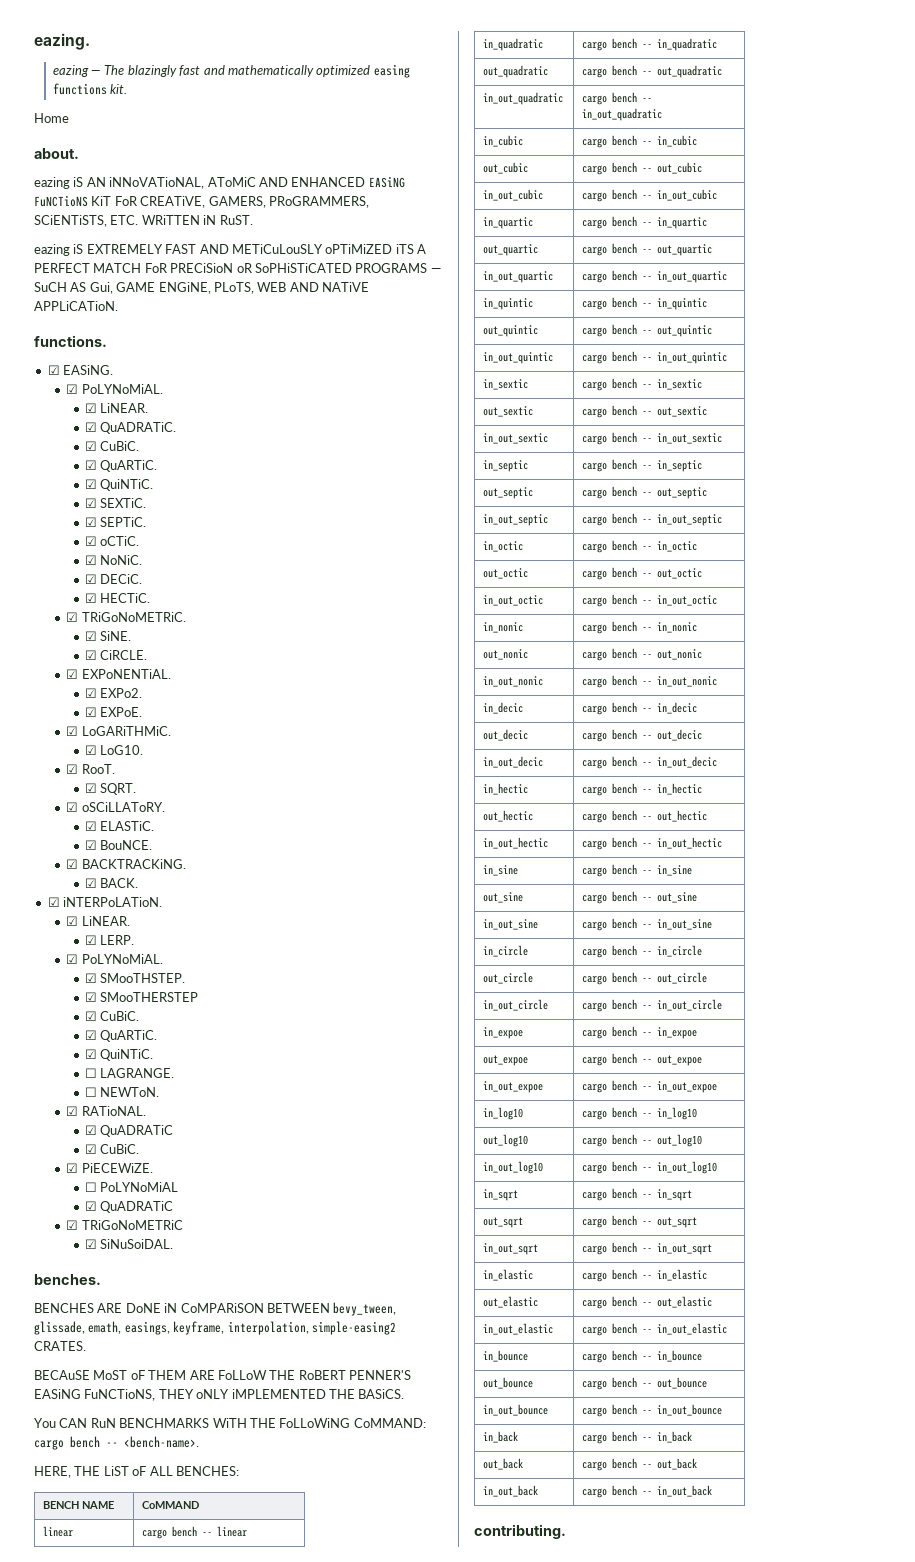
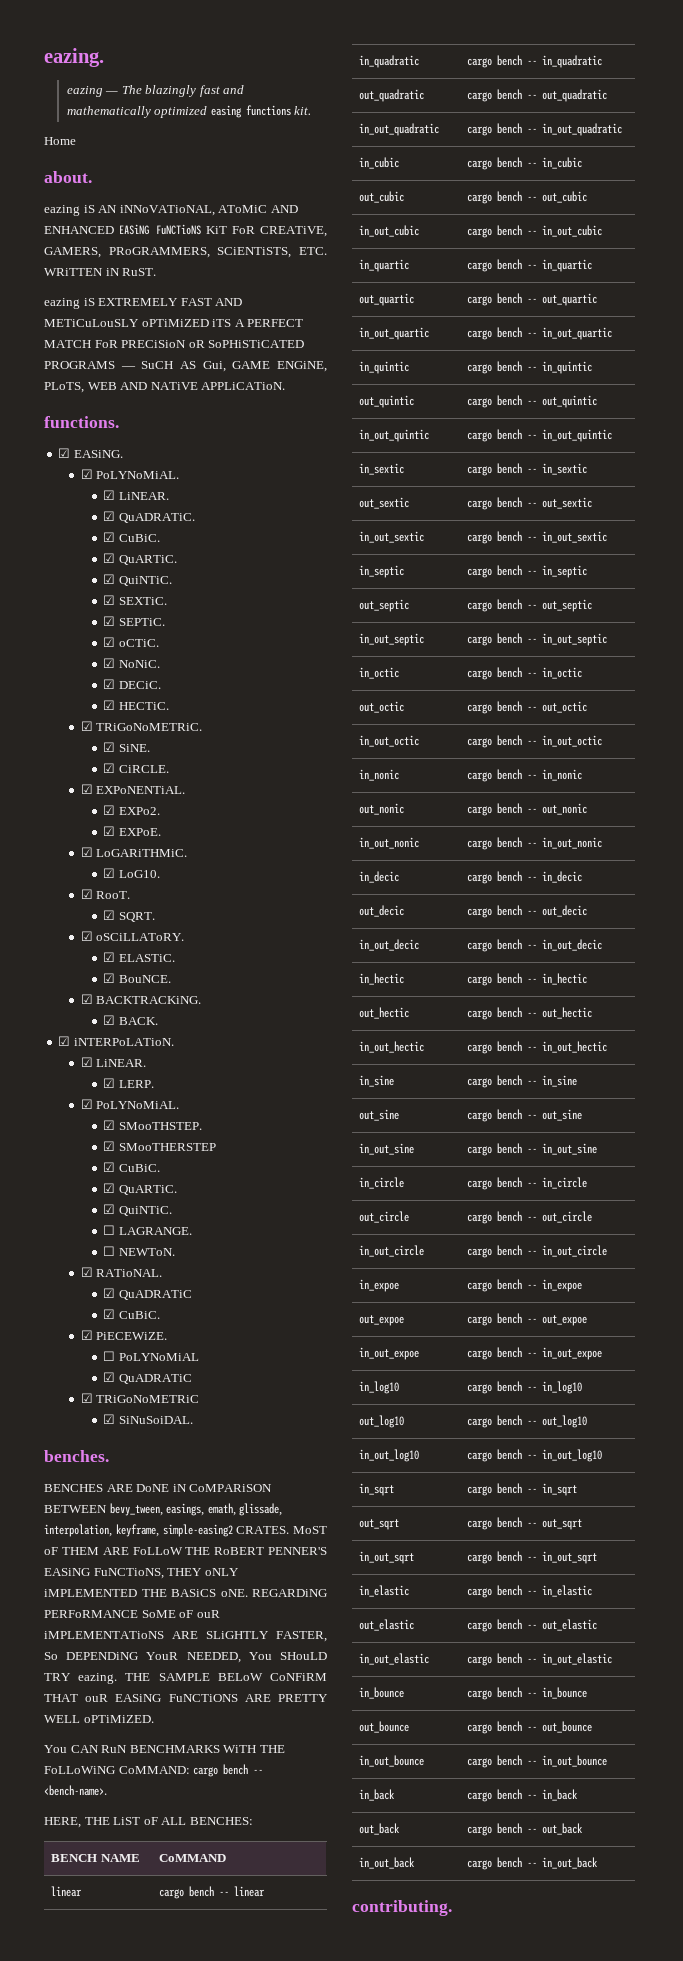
[34,1321,309,1335] glissade, emath, easings, keyframe, interpolation, -> [166,1503,283,1516] [44,1524,159,1537] easings, emath, glissade, interpolation, keyframe,
[34,1370,90,1380] // BECAuSE -> (290, 1530) none
[358,1389,405,1399] BASiCS. -> [171,1589,327,1597] [44,1610,220,1618] [44,1631,327,1642] [44,1652,327,1663] [44,1673,327,1684] [44,1694,328,1702] [44,1715,154,1723] BASiCS oNE. REGARDiNG PERFoRMANCE SoME oF ouR iMPLEMENTATioNS ARE SLiGHTLY FASTER, So DEPENDiNG YouR NEEDED, You SHouLD TRY eazing. THE SAMPLE BELoW CoNFiRM THAT ouR EASiNG FuNCTiONS ARE PRETTY WELL oPTiMiZED.

